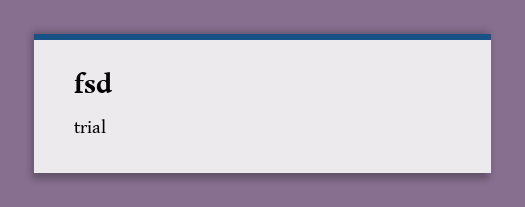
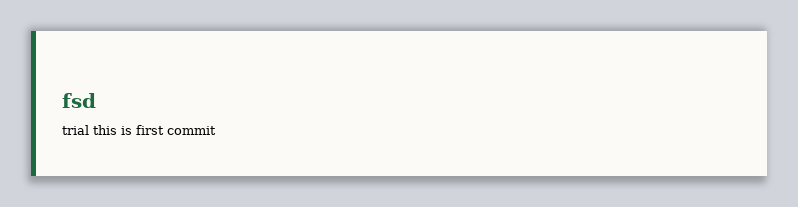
(106, 126) none -> [93,125,216,135] this is first commit

